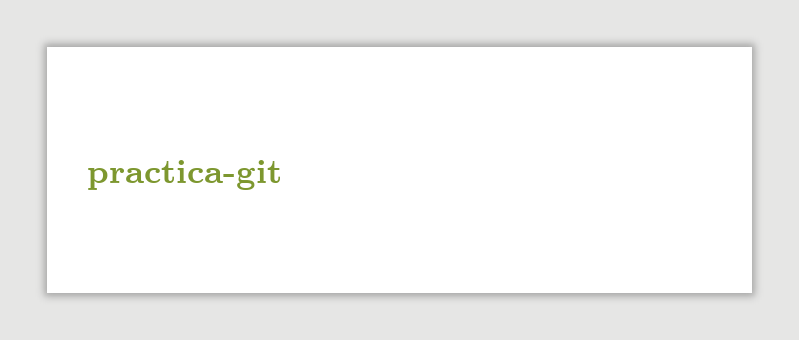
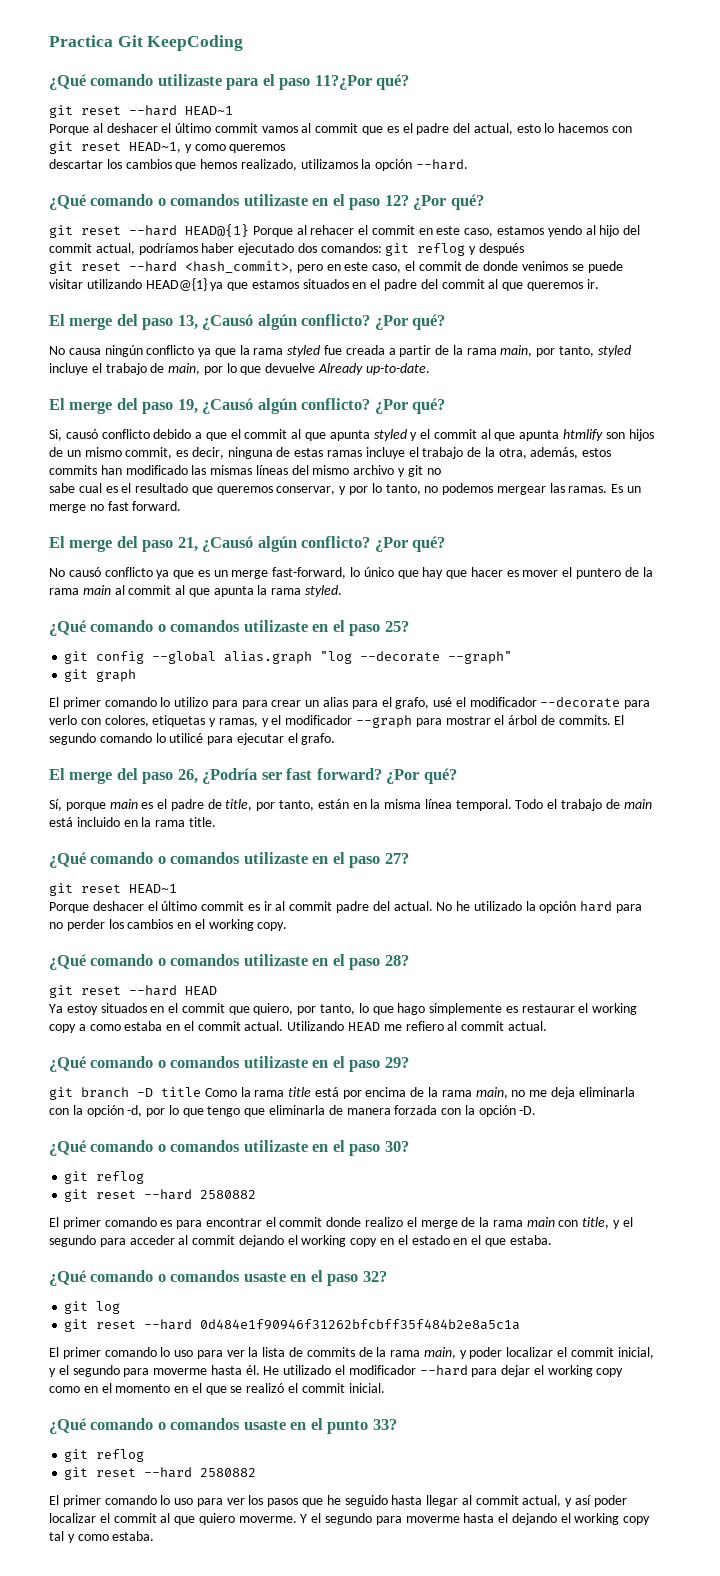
[87,160,282,190] practica-git -> [49,35,244,51] [49,74,410,90] [49,105,233,118] [49,123,633,135] [49,141,286,154] [49,159,469,171] [49,194,484,210] [49,224,641,238] [49,243,525,256] [49,261,623,274] [49,278,599,291] [49,314,446,330] [49,345,631,357] [49,363,430,375] [49,398,446,414] [49,429,654,441] [49,447,612,459] [49,465,441,477] [49,483,642,495] [49,501,182,513] [49,536,446,552] [49,567,653,579] [49,585,343,597] [49,620,409,636] [64,651,513,664] [64,669,137,682] [49,697,651,709] [49,715,625,728] [49,733,336,745] [49,768,457,784] [49,799,652,811] [49,817,216,827] [49,852,409,868] [49,883,177,896] [49,901,643,913] [49,919,288,931] [49,954,409,970] [49,985,217,998] [49,1003,638,1015] [49,1021,547,1033] [49,1056,409,1072] [49,1087,635,1100] [49,1105,537,1117] [49,1140,409,1156] [64,1171,145,1184] [64,1189,257,1202] [49,1217,633,1229] [49,1235,552,1247] [49,1270,387,1286] [64,1301,121,1314] [64,1319,521,1332] [49,1347,654,1359] [49,1365,624,1377] [49,1383,385,1395] [49,1418,397,1434] [64,1449,145,1462] [64,1467,257,1480] [49,1495,627,1507] [49,1513,651,1525] [49,1531,155,1543] Practica Git KeepCoding // ¿Qué comando utilizaste para el paso 11?¿Por qué? // git reset --hard HEAD~1 // Porque al deshacer el último commit vamos al commit que es el padre del actual, esto lo hacemos con git reset HEAD~1, y como queremos // descartar los cambios que hemos realizado, utilizamos la opción --hard. // ¿Qué comando o comandos utilizaste en el paso 12? ¿Por qué? // git reset --hard HEAD@{1} Porque al rehacer el commit en este caso, estamos yendo al hijo del commit actual, podríamos haber ejecutado dos comandos: git reflog y después // git reset --hard <hash_commit>, pero en este caso, el commit de donde venimos se puede visitar utilizando HEAD@{1} ya que estamos situados en el padre del commit al que queremos ir. // El merge del paso 13, ¿Causó algún conflicto? ¿Por qué? // No causa ningún conflicto ya que la rama styled fue creada a partir de la rama main, por tanto, styled incluye el trabajo de main, por lo que devuelve Already up-to-date. // El merge del paso 19, ¿Causó algún conflicto? ¿Por qué? // Si, causó conflicto debido a que el commit al que apunta styled y el commit al que apunta htmlify son hijos de un mismo commit, es decir, ninguna de estas ramas incluye el trabajo de la otra, además, estos commits han modificado las mismas líneas del mismo archivo y git no // sabe cual es el resultado que queremos conservar, y por lo tanto, no podemos mergear las ramas. Es un merge no fast forward. // El merge del paso 21, ¿Causó algún conflicto? ¿Por qué? // No causó conflicto ya que es un merge fast-forward, lo único que hay que hacer es mover el puntero de la rama main al commit al que apunta la rama styled. // ¿Qué comando o comandos utilizaste en el paso 25? // git config --global alias.graph "log --decorate --graph" // git graph // El primer comando lo utilizo para para crear un alias para el grafo, usé el modificador --decorate para verlo con colores, etiquetas y ramas, y el modificador --graph para mostrar el árbol de commits. El segundo comando lo utilicé para ejecutar el grafo. // El merge del paso 26, ¿Podría ser fast forward? ¿Por qué? // Sí, porque main es el padre de title, por tanto, están en la misma línea temporal. Todo el trabajo de main está incluido en la rama title. // ¿Qué comando o comandos utilizaste en el paso 27? // git reset HEAD~1 // Porque deshacer el último commit es ir al commit padre del actual. No he utilizado la opción hard para no perder los cambios en el working copy. // ¿Qué comando o comandos utilizaste en el paso 28? // git reset --hard HEAD // Ya estoy situados en el commit que quiero, por tanto, lo que hago simplemente es restaurar el working copy a como estaba en el commit actual. Utilizando HEAD me refiero al commit actual. // ¿Qué comando o comandos utilizaste en el paso 29? // git branch -D title Como la rama title está por encima de la rama main, no me deja eliminarla con la opción -d, por lo que tengo que eliminarla de manera forzada con la opción -D. // ¿Qué comando o comandos utilizaste en el paso 30? // git reflog // git reset --hard 2580882 // El primer comando es para encontrar el commit donde realizo el merge de la rama main con title, y el segundo para acceder al commit dejando el working copy en el estado en el que estaba. // ¿Qué comando o comandos usaste en el paso 32? // git log // git reset --hard 0d484e1f90946f31262bfcbff35f484b2e8a5c1a // El primer comando lo uso para ver la lista de commits de la rama main, y poder localizar el commit inicial, y el segundo para moverme hasta él. He utilizado el modificador --hard para dejar el working copy como en el momento en el que se realizó el commit inicial. // ¿Qué comando o comandos usaste en el punto 33? // git reflog // git reset --hard 2580882 // El primer comando lo uso para ver los pasos que he seguido hasta llegar al commit actual, y así poder localizar el commit al que quiero moverme. Y el segundo para moverme hasta el dejando el working copy tal y como estaba.

